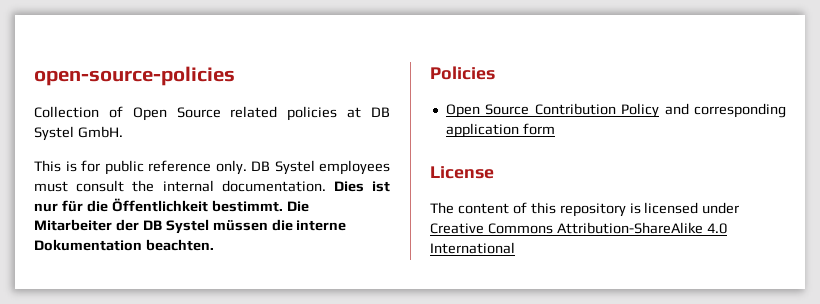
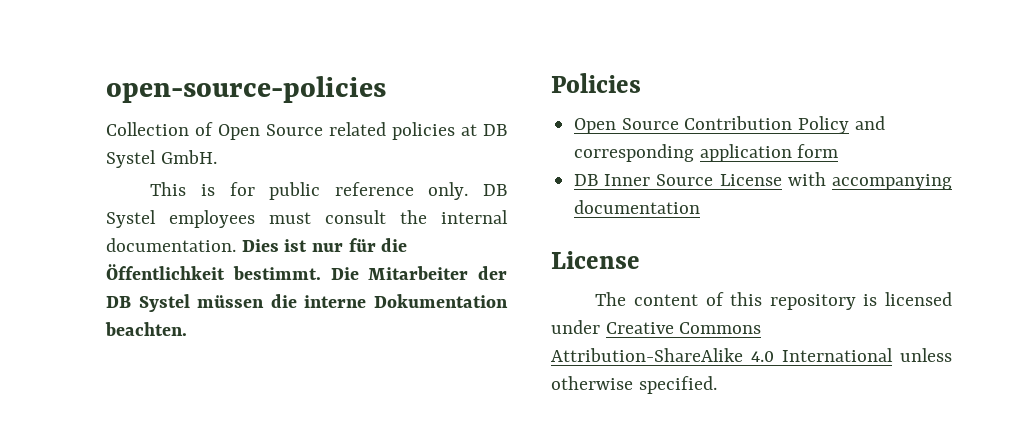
(555, 129) none -> [574,172,952,190] [574,200,701,214] // DB Inner Source License with accompanying documentation
(515, 248) none -> [900,348,952,362] [551,376,717,394] unless otherwise specified.

